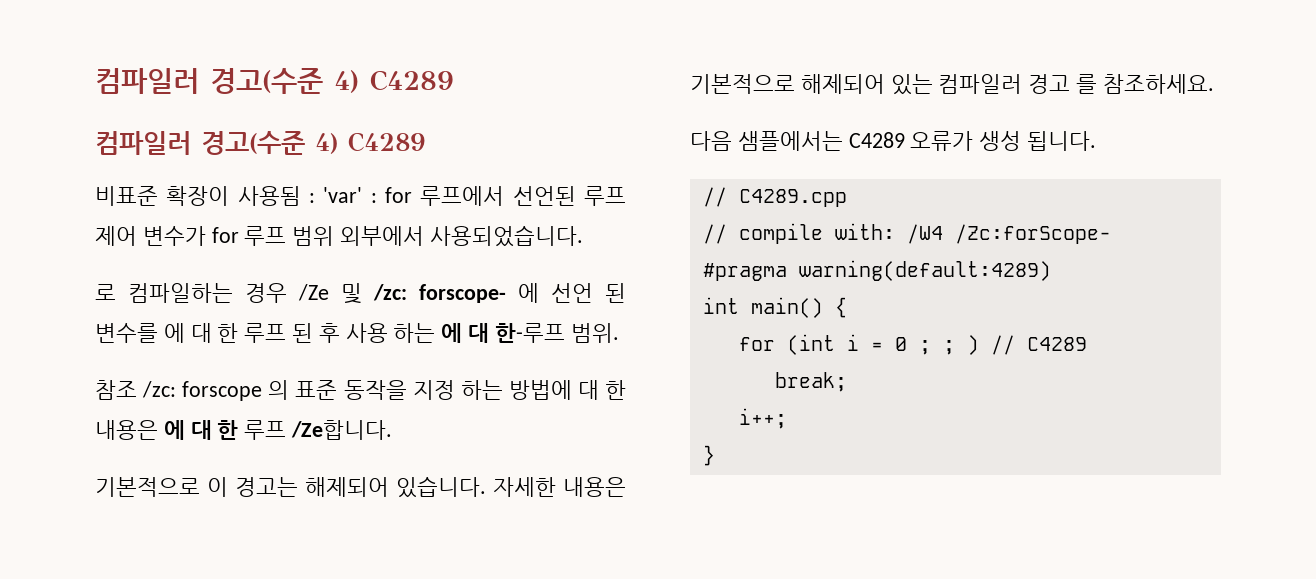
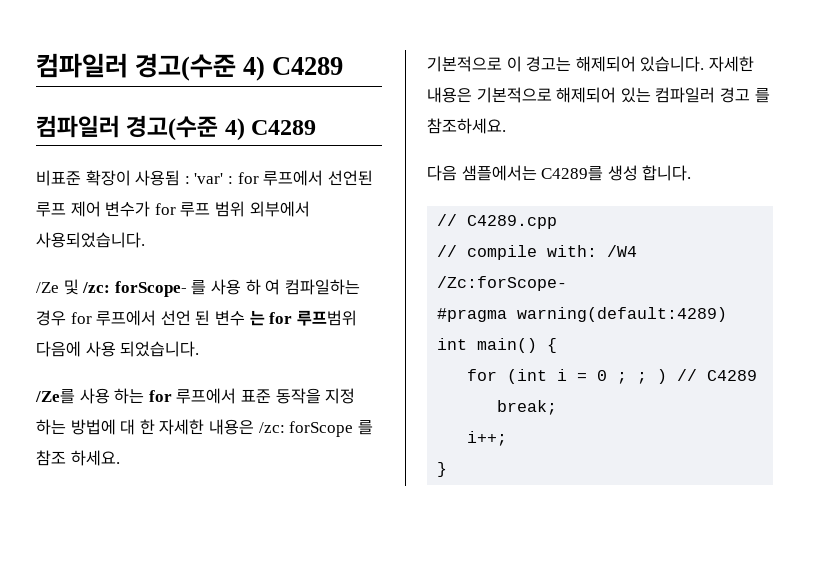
[95,283,626,304] [95,323,619,343] [95,380,290,401] 로 컴파일하는 경우 /Ze 및 /zc: forscope- 에 선언 된 변수를 에 대 한 루프 된 후 사용 하는 에 대 한-루프 범위. // 참조 /zc: forscope 의 -> [36,279,360,297] [36,310,357,326] [36,341,200,357] [35,388,237,404] /Ze 및 /zc: forScope- 를 사용 하 여 컴파일하는 경우 for 루프에서 선언 된 변수 는 for 루프범위 다음에 사용 되었습니다. // /Ze를 사용 하는 for 루프에서
[95,420,393,440] 내용은 에 대 한 루프 /Ze합니다. -> [159,419,373,437] [36,450,120,466] 자세한 내용은 /zc: forScope 를 참조 하세요.
[848,131,1097,151] C4289 오류가 생성 됩니다. -> [541,165,692,181] C4289를 생성 합니다.

